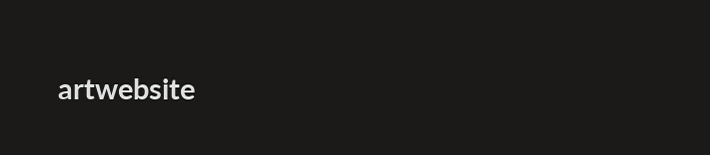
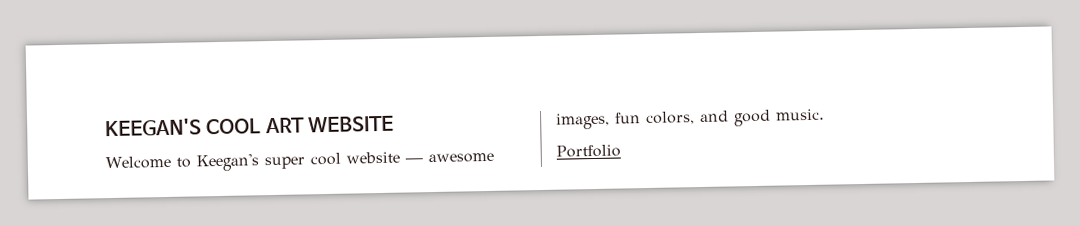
[57,78,195,100] artwebsite -> [105,115,394,138] [105,151,494,172] [556,108,825,130] [556,144,621,158] KEEGAN'S COOL ART WEBSITE // Welcome to Keegan's super cool website — awesome images, fun colors, and good music. // Portfolio

